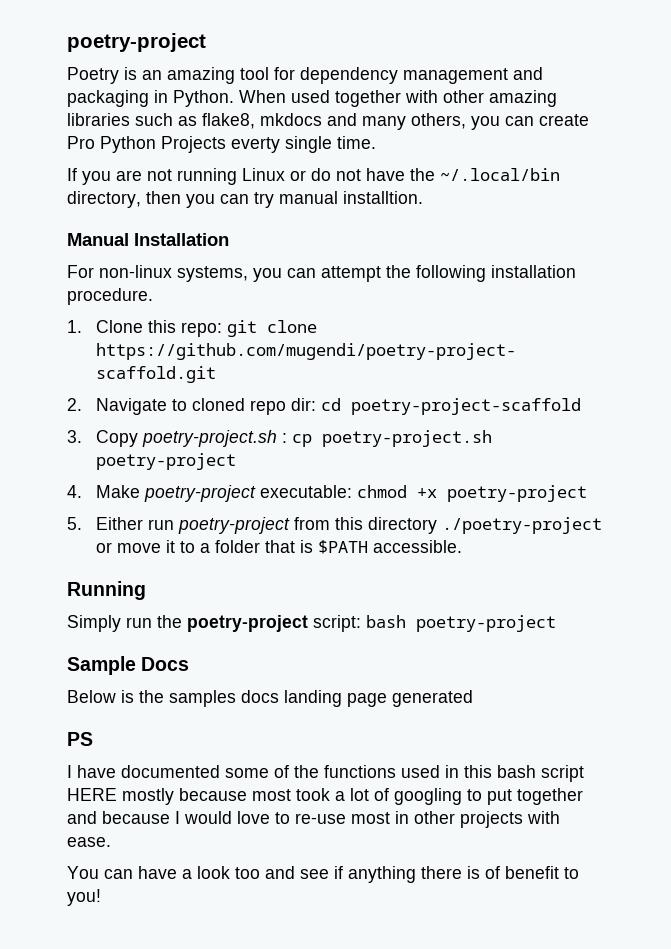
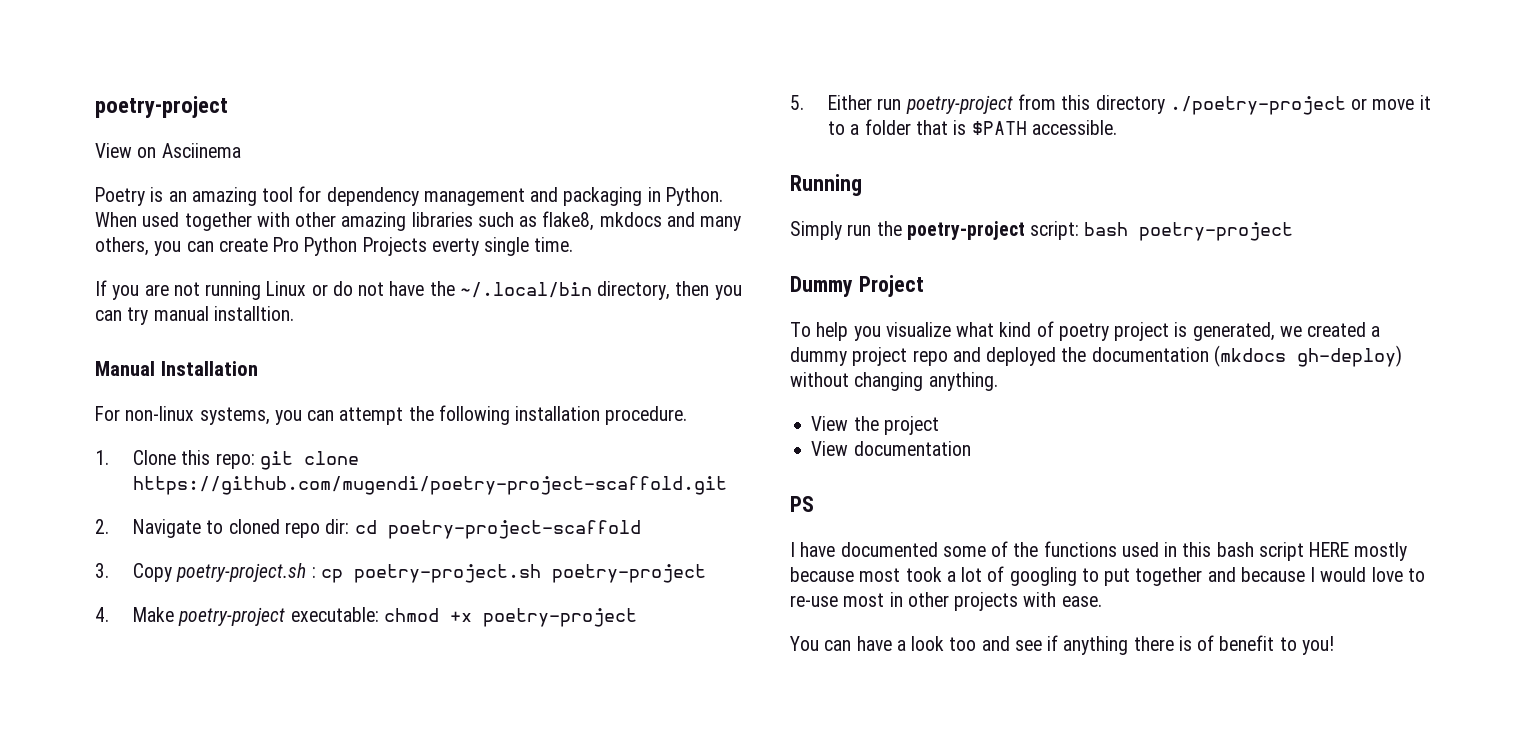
[67,33,206,52] poetry-project -> [95,96,228,118] [95,143,241,158] poetry-project // View on Asciinema
[67,656,190,675] [67,690,473,707] Sample Docs // Below is the samples docs landing page generated -> [790,275,924,297] [790,321,1381,341] [790,345,1402,367] [790,372,998,391] [811,416,939,435] [811,441,971,456] Dummy Project // To help you visualize what kind of poetry project is generated, we created a dummy project repo and deployed the documentation (mkdocs gh-deploy) without changing anything. // View the project // View documentation

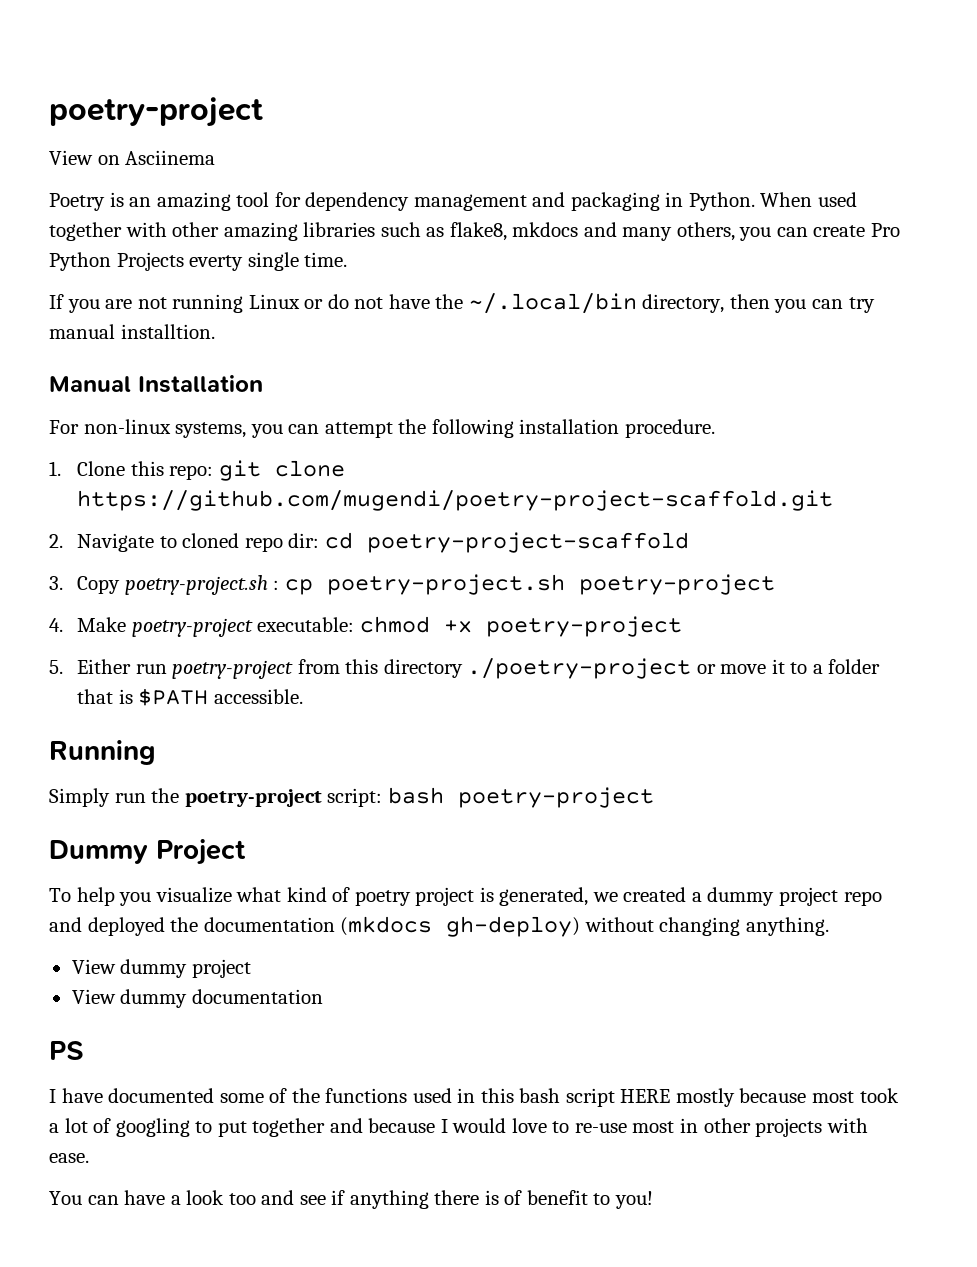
[853,416,879,431] the -> [120,959,188,978] dummy
(849, 448) none -> [120,989,188,1008] dummy

